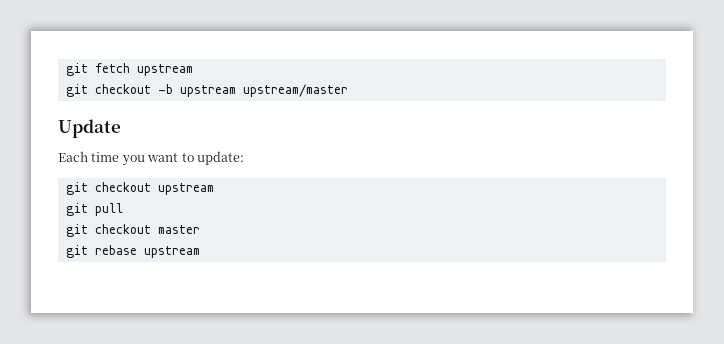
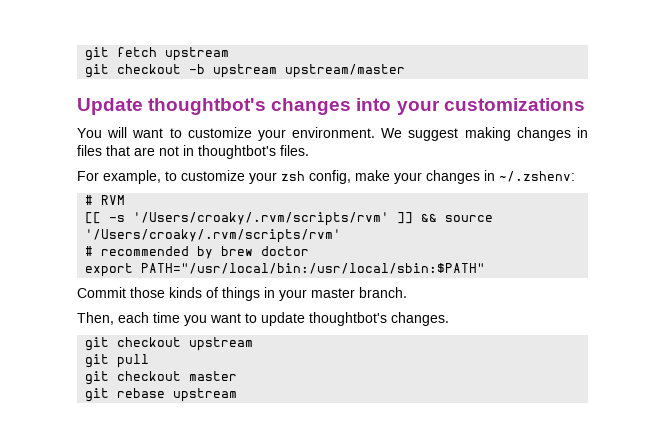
[58,151,88,162] // Each -> [148,98,585,115] [77,127,588,141] [77,145,309,159] [77,170,575,184] [85,195,126,205] [85,212,494,226] [85,229,342,243] [85,246,310,259] [85,263,486,277] [77,287,407,301] [77,312,149,325] thoughtbot's changes into your customizations // You will want to customize your environment. We suggest making changes in files that are not in thoughtbot's files. // For example, to customize your zsh config, make your changes in ~/.zshenv: // # RVM // [[ -s '/Users/croaky/.rvm/scripts/rvm' ]] && source '/Users/croaky/.rvm/scripts/rvm' // # recommended by brew doctor // export PATH="/usr/local/bin:/usr/local/sbin:$PATH" // Commit those kinds of things in your master branch. // Then, each
[196,151,244,165] update: -> [261,312,449,326] update thoughtbot's changes.

